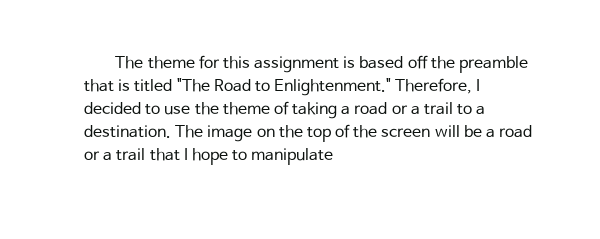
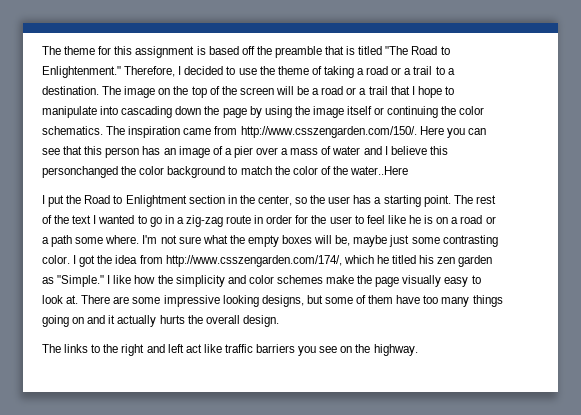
(334, 156) none -> [100,106,485,118] [42,126,486,138] [42,146,448,158] [42,166,409,178] [42,195,496,207] [42,215,496,227] [42,235,498,247] [42,255,493,267] [42,275,481,287] [42,295,503,307] [42,315,279,327] [42,344,418,356] into cascading down the page by using the image itself or continuing the color schematics. The inspiration came from http://www.csszengarden.com/150/. Here you can see that this person has an image of a pier over a mass of water and I believe this personchanged the color background to match the color of the water..Here // I put the Road to Enlightment section in the center, so the user has a starting point. The rest of the text I wanted to go in a zig-zag route in order for the user to feel like he is on a road or a path some where. I'm not sure what the empty boxes will be, maybe just some contrasting color. I got the idea from http://www.csszengarden.com/174/, which he titled his zen garden as "Simple." I like how the simplicity and color schemes make the page visually easy to look at. There are some impressive looking designs, but some of them have too many things going on and it actually hurts the overall design. // The links to the right and left act like traffic barriers you see on the highway.

